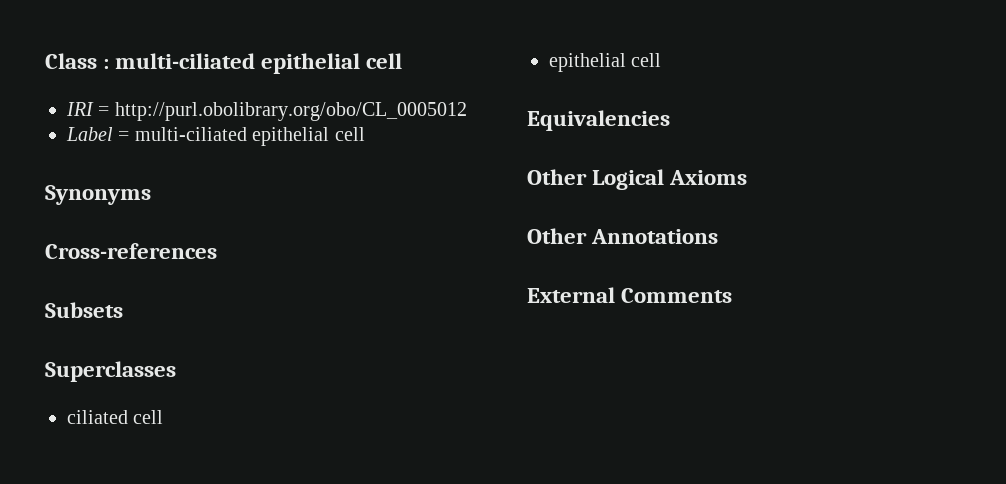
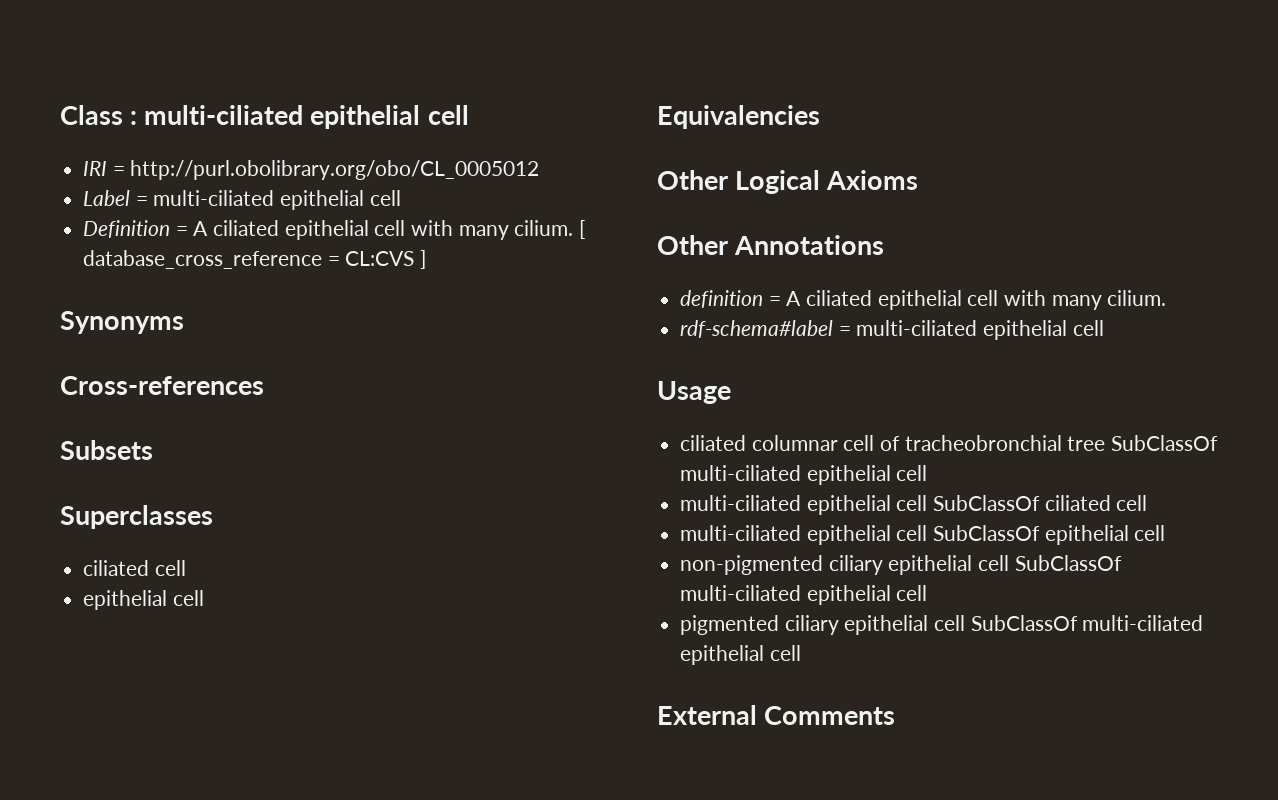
(365, 134) none -> [83,220,586,240] [83,250,427,269] // Definition = A ciliated epithelial cell with many cilium. [ database_cross_reference = CL:CVS ]
(719, 236) none -> [680,290,1167,310] [680,320,1104,340] [657,381,731,404] [680,435,1219,451] [680,465,928,485] [680,495,1148,515] [680,525,1166,545] [680,555,1122,575] [680,585,928,605] [680,615,1204,635] [680,645,801,665] // definition = A ciliated epithelial cell with many cilium. // rdf-schema#label = multi-ciliated epithelial cell // Usage // ciliated columnar cell of tracheobronchial tree SubClassOf multi-ciliated epithelial cell // multi-ciliated epithelial cell SubClassOf ciliated cell // multi-ciliated epithelial cell SubClassOf epithelial cell // non-pigmented ciliary epithelial cell SubClassOf multi-ciliated epithelial cell // pigmented ciliary epithelial cell SubClassOf multi-ciliated epithelial cell

